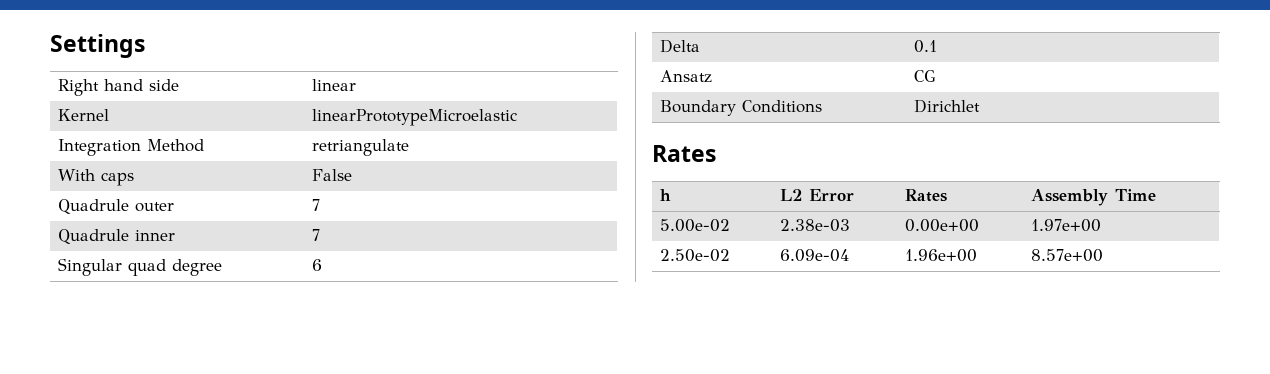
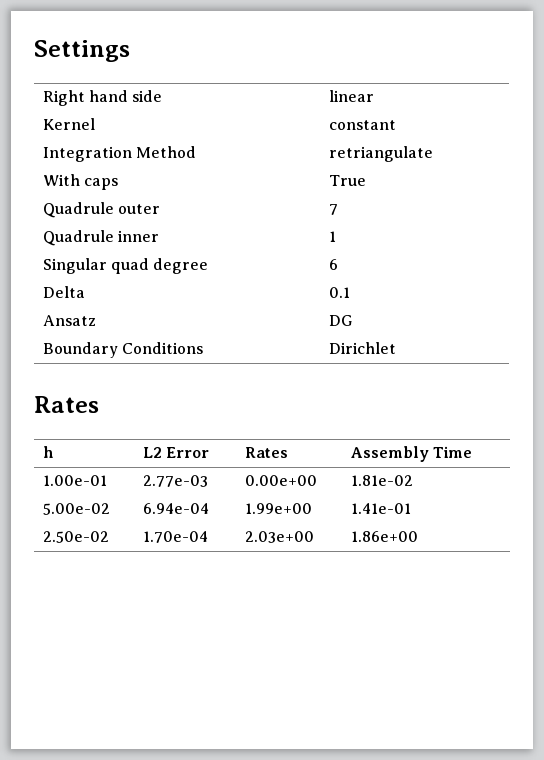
[312,109,518,126] linearPrototypeMicroelastic -> [328,120,396,130] constant
[312,169,353,181] False -> [328,175,366,186] True
[312,229,321,241] 7 -> [328,231,336,242] 1
[914,70,937,82] CG -> [328,315,353,326] DG
[660,219,731,232] [780,219,851,232] 5.00e-02 | 2.38e-03 -> [42,475,107,486] [142,475,208,487] 1.00e-01 | 2.77e-03
[1031,219,1102,232] [660,249,731,262] [780,249,850,262] [905,249,978,262] [1031,249,1104,262] 1.97e+00 // 2.50e-02 | 6.09e-04 | 1.96e+00 | 8.57e+00 -> [350,475,413,486] [42,503,110,515] [142,503,209,514] [244,503,312,514] [350,503,411,514] [42,531,109,543] [142,531,208,543] [244,531,314,543] [350,531,418,542] 1.81e-02 // 5.00e-02 | 6.94e-04 | 1.99e+00 | 1.41e-01 // 2.50e-02 | 1.70e-04 | 2.03e+00 | 1.86e+00

